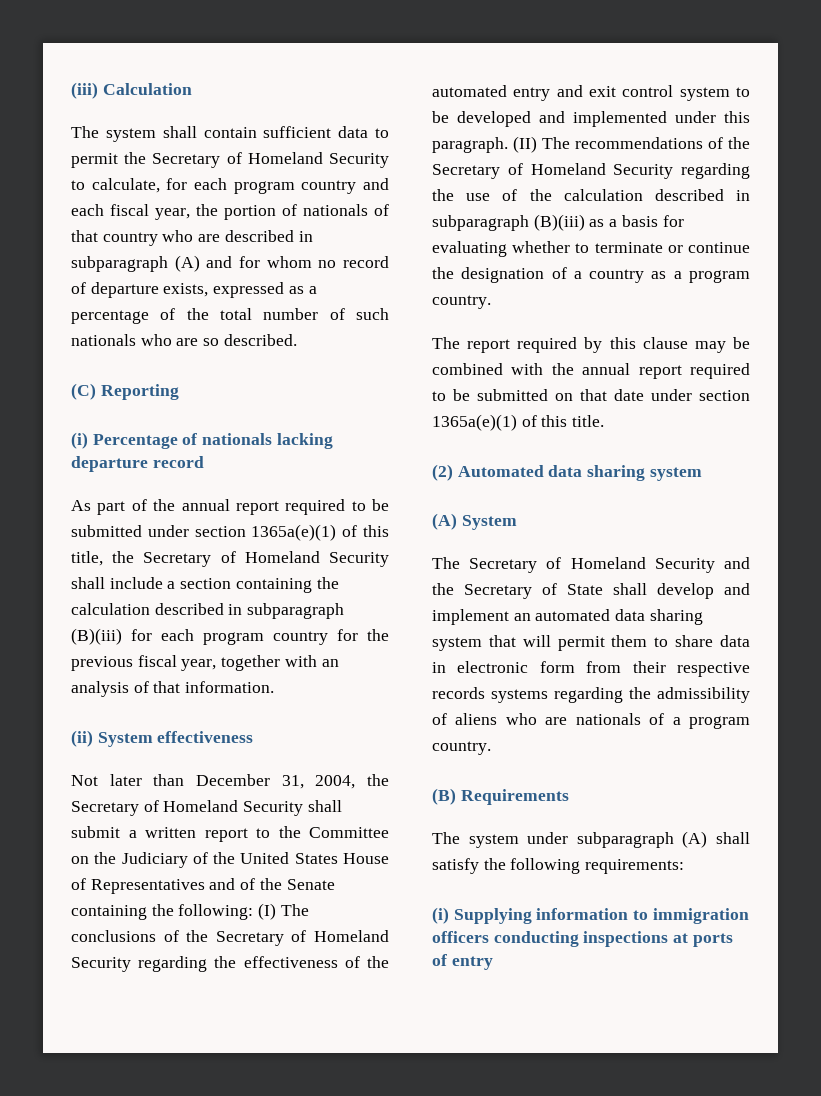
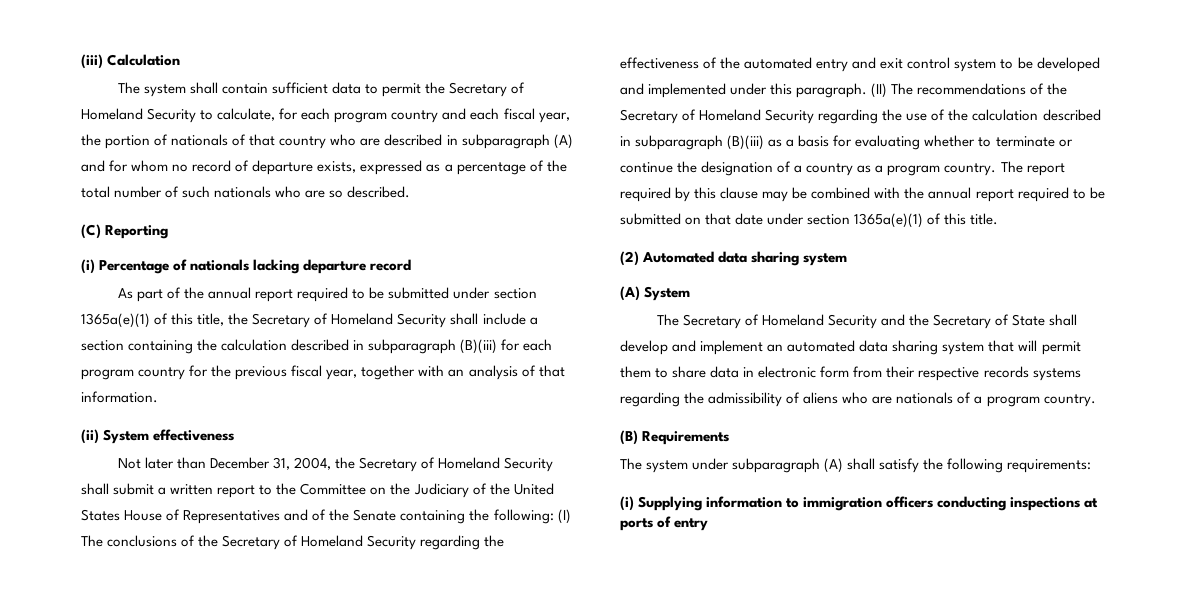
(491, 302) // -> (997, 169) none

